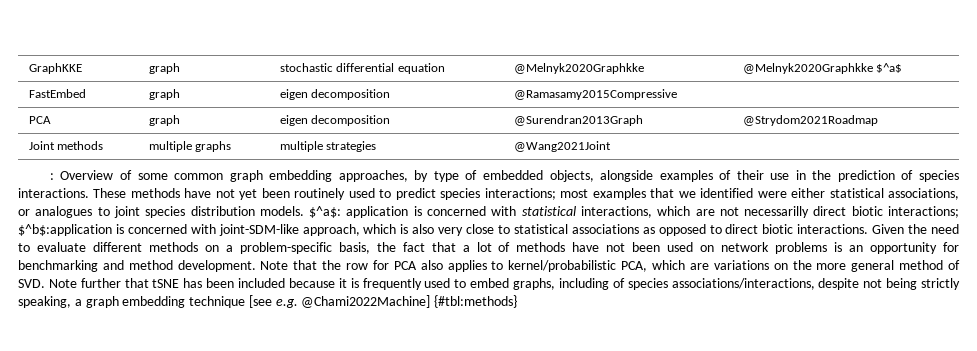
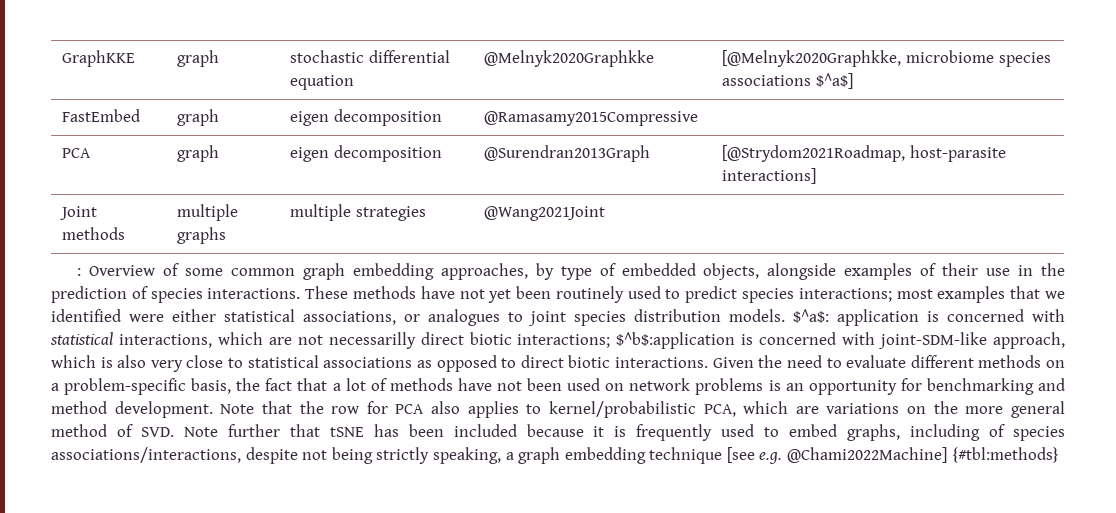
[742,63,903,74] @Melnyk2020Graphkke $^a$ -> [722,50,1051,67] [722,73,854,89] [@Melnyk2020Graphkke, microbiome species associations $^a$]
[742,115,878,126] @Strydom2021Roadmap -> [722,145,1007,162] [722,168,817,184] [@Strydom2021Roadmap, host-parasite interactions]

